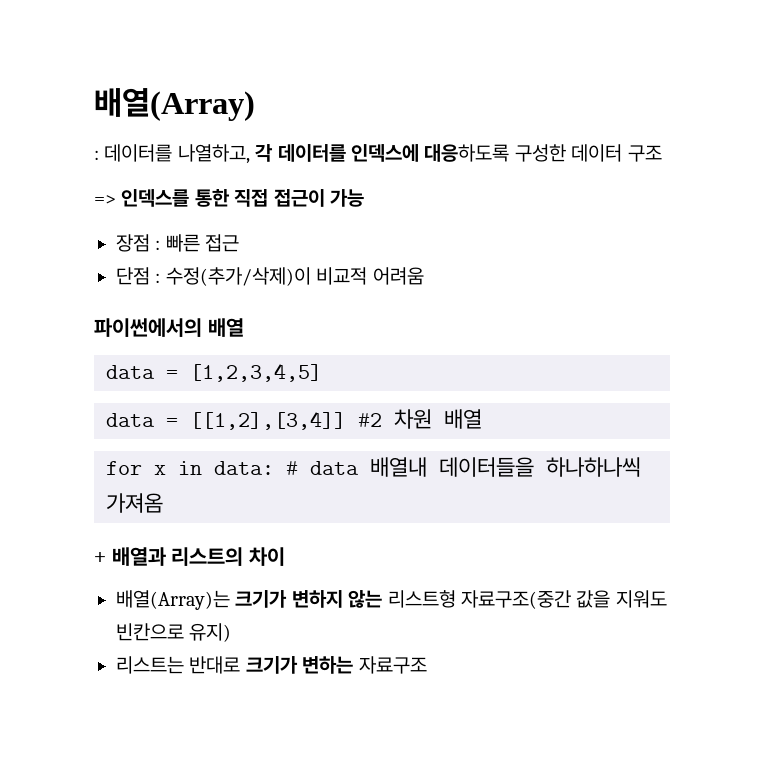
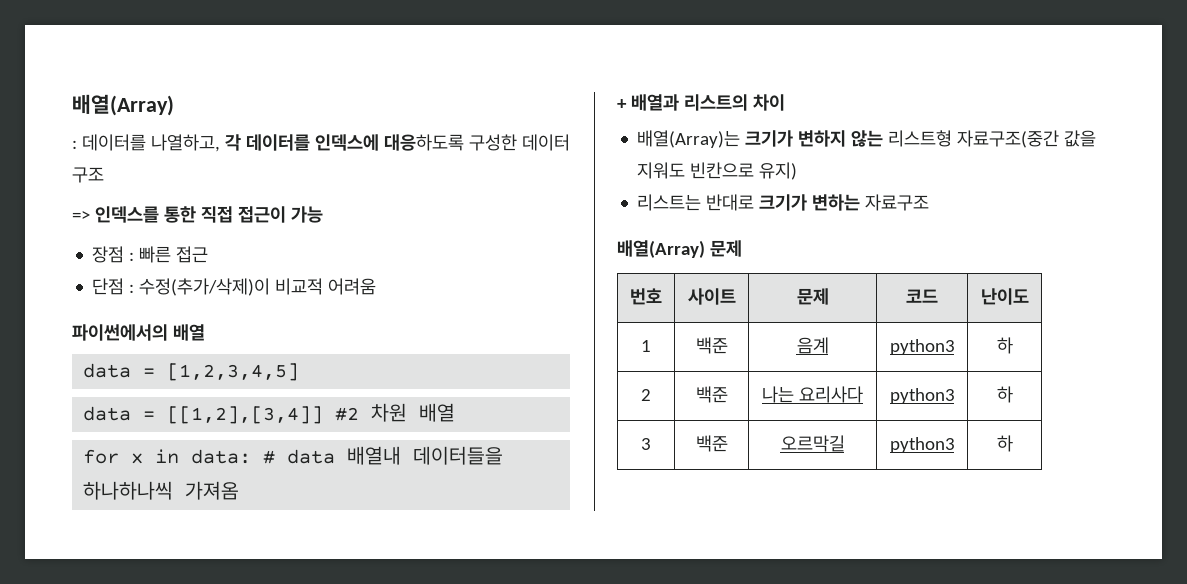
(427, 665) none -> [617,240,742,258] [630,288,662,305] [687,288,736,305] [796,288,829,305] [906,289,938,303] [980,288,1029,305] [641,340,651,352] [695,337,728,354] [796,337,829,354] [889,339,955,355] [996,337,1013,354] [641,389,651,401] [695,386,728,403] [762,386,863,403] [889,388,955,404] [996,386,1013,403] [641,438,651,450] [695,435,728,452] [780,435,845,452] [889,437,955,453] [996,435,1013,452] // 배열(Array) 문제 // 번호 | 사이트 | 문제 | 코드 | 난이도 // 1 | 백준 | 음계 | python3 | 하 // 2 | 백준 | 나는 요리사다 | python3 | 하 // 3 | 백준 | 오르막길 | python3 | 하

